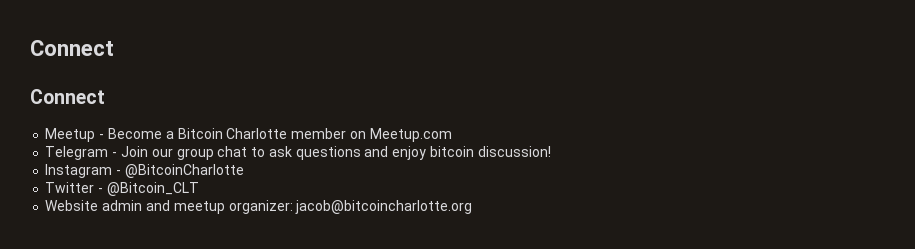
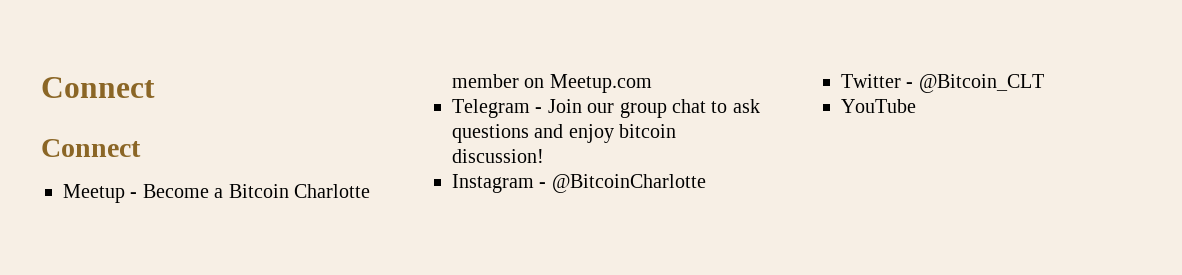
[45,200,473,214] Website admin and meetup organizer: jacob@bitcoincharlotte.org -> [841,99,916,113] YouTube

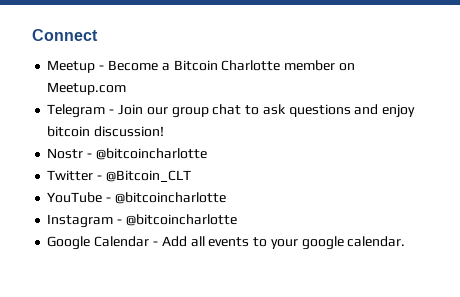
[41,77,155,98] [41,139,141,157] Connect // Connect -> [32,29,98,41] Connect
[452,174,706,193] Instagram - @BitcoinCharlotte -> [47,148,207,160] Nostr - @bitcoincharlotte
(916, 106) none -> [106,192,226,204] [47,214,237,228] [47,236,406,250] - @bitcoincharlotte // Instagram - @bitcoincharlotte // Google Calendar - Add all events to your google calendar.

